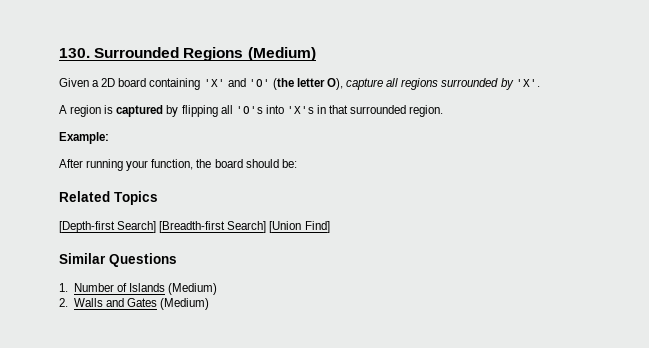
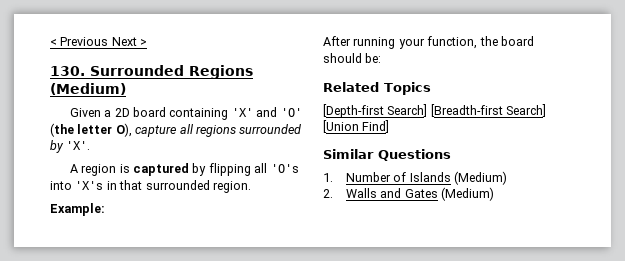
(59, 53) none -> [50,37,148,46] < Previous Next > //

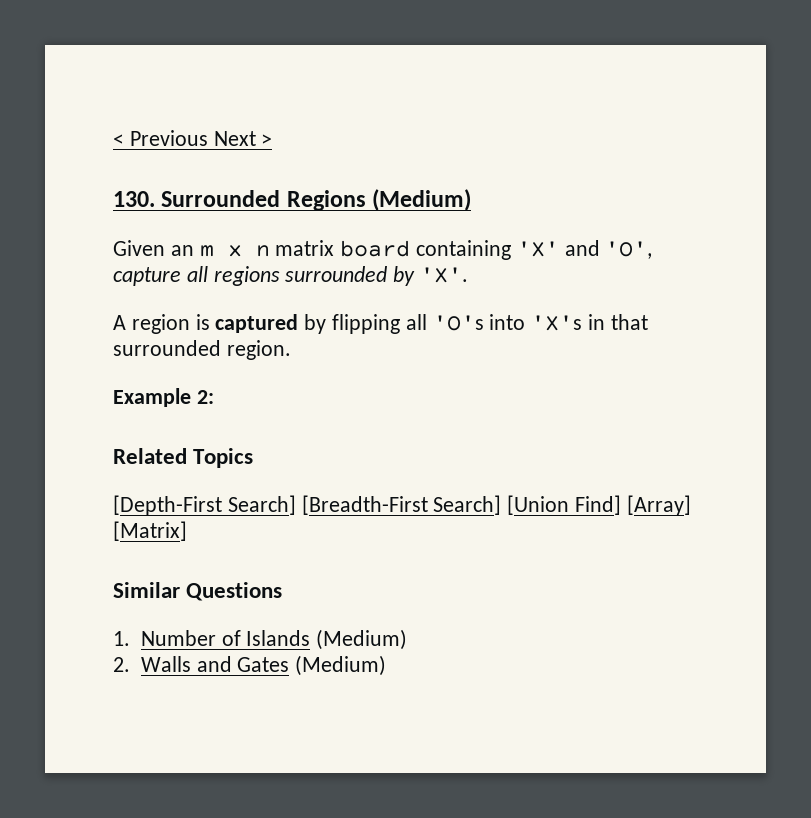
[104,107,302,120] [50,123,132,137] a 2D board containing 'X' and 'O' (the letter O), -> [170,240,653,260] an m x n matrix board containing 'X' and 'O',
[50,203,105,216] [323,36,534,49] [323,53,382,63] Example: // After running your function, the board should be: -> [113,388,214,407] Example 2:
[323,104,503,118] [Depth-first Search] [Breadth-first -> [113,495,428,516] [Depth-First Search] [Breadth-First
(390, 126) none -> [626,495,691,516] [113,521,187,541] [Array] [Matrix]

